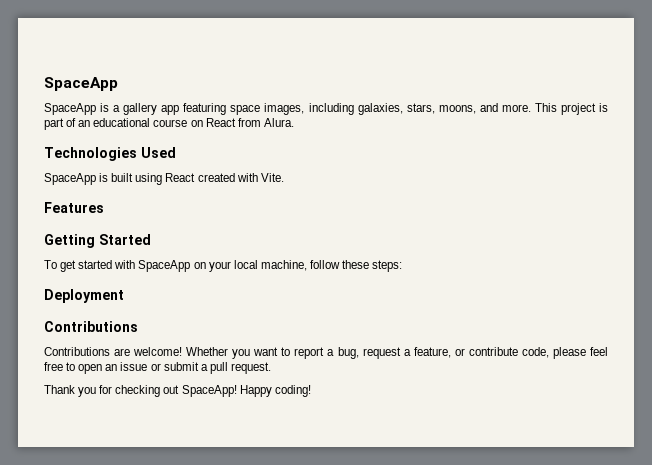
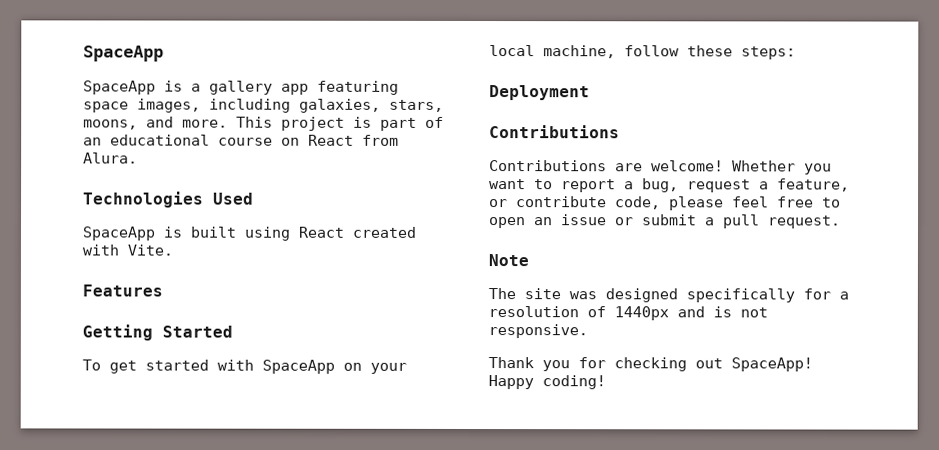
(271, 368) none -> [488,254,529,267] [488,288,849,303] [488,306,768,321] [488,324,588,339] // Note // The site was designed specifically for a resolution of 1440px and is not responsive.

